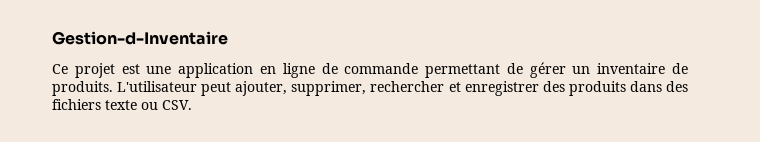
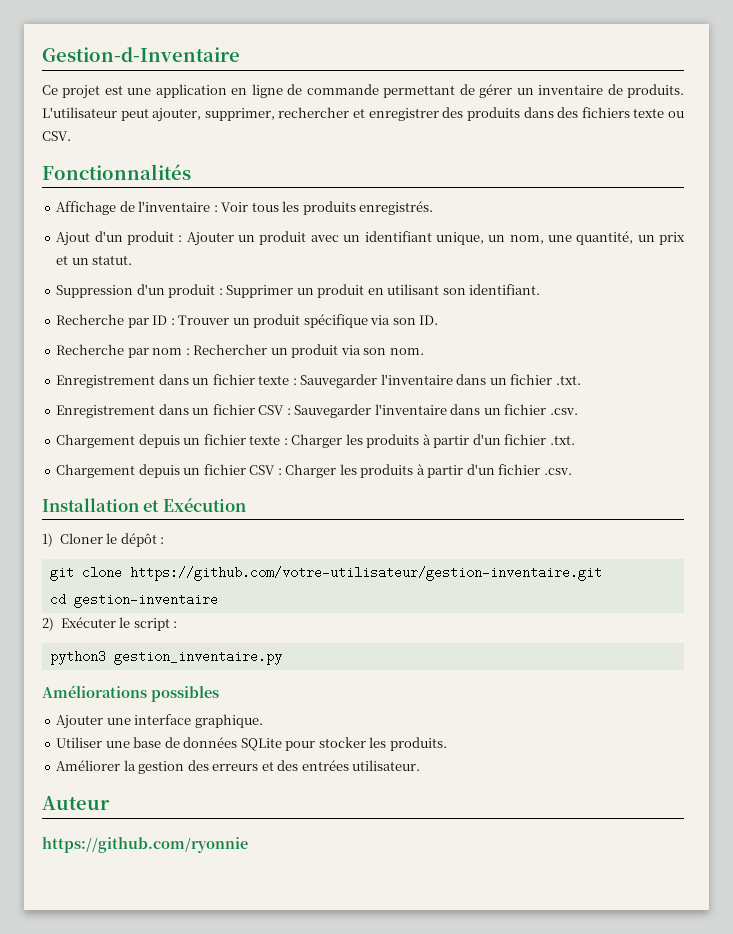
(192, 105) none -> [42,164,191,180] [56,201,434,215] [56,231,686,246] [56,255,133,265] [56,284,541,298] [56,314,439,328] [56,344,424,358] [56,374,581,388] [56,404,578,418] [56,434,575,448] [56,464,572,478] [42,498,246,512] [42,533,165,547] [49,566,602,581] [49,593,218,608] [42,617,178,631] [49,650,282,665] [42,685,219,702] [56,714,263,729] [56,737,447,751] [56,760,421,774] [42,796,110,810] [42,837,248,853] // Fonctionnalités // Affichage de l'inventaire : Voir tous les produits enregistrés. // Ajout d'un produit : Ajouter un produit avec un identifiant unique, un nom, une quantité, un prix et un statut. // Suppression d'un produit : Supprimer un produit en utilisant son identifiant. // Recherche par ID : Trouver un produit spécifique via son ID. // Recherche par nom : Rechercher un produit via son nom. // Enregistrement dans un fichier texte : Sauvegarder l'inventaire dans un fichier .txt. // Enregistrement dans un fichier CSV : Sauvegarder l'inventaire dans un fichier .csv. // Chargement depuis un fichier texte : Charger les produits à partir d'un fichier .txt. // Chargement depuis un fichier CSV : Charger les produits à partir d'un fichier .csv. // Installation et Exécution // 1) Cloner le dépôt : // git clone https://github.com/votre-utilisateur/gestion-inventaire.git // cd gestion-inventaire // 2) Exécuter le script : // python3 gestion_inventaire.py // Améliorations possibles // Ajouter une interface graphique. // Utiliser une base de données SQLite pour stocker les produits. // Améliorer la gestion des erreurs et des entrées utilisateur. // Auteur // https://github.com/ryonnie

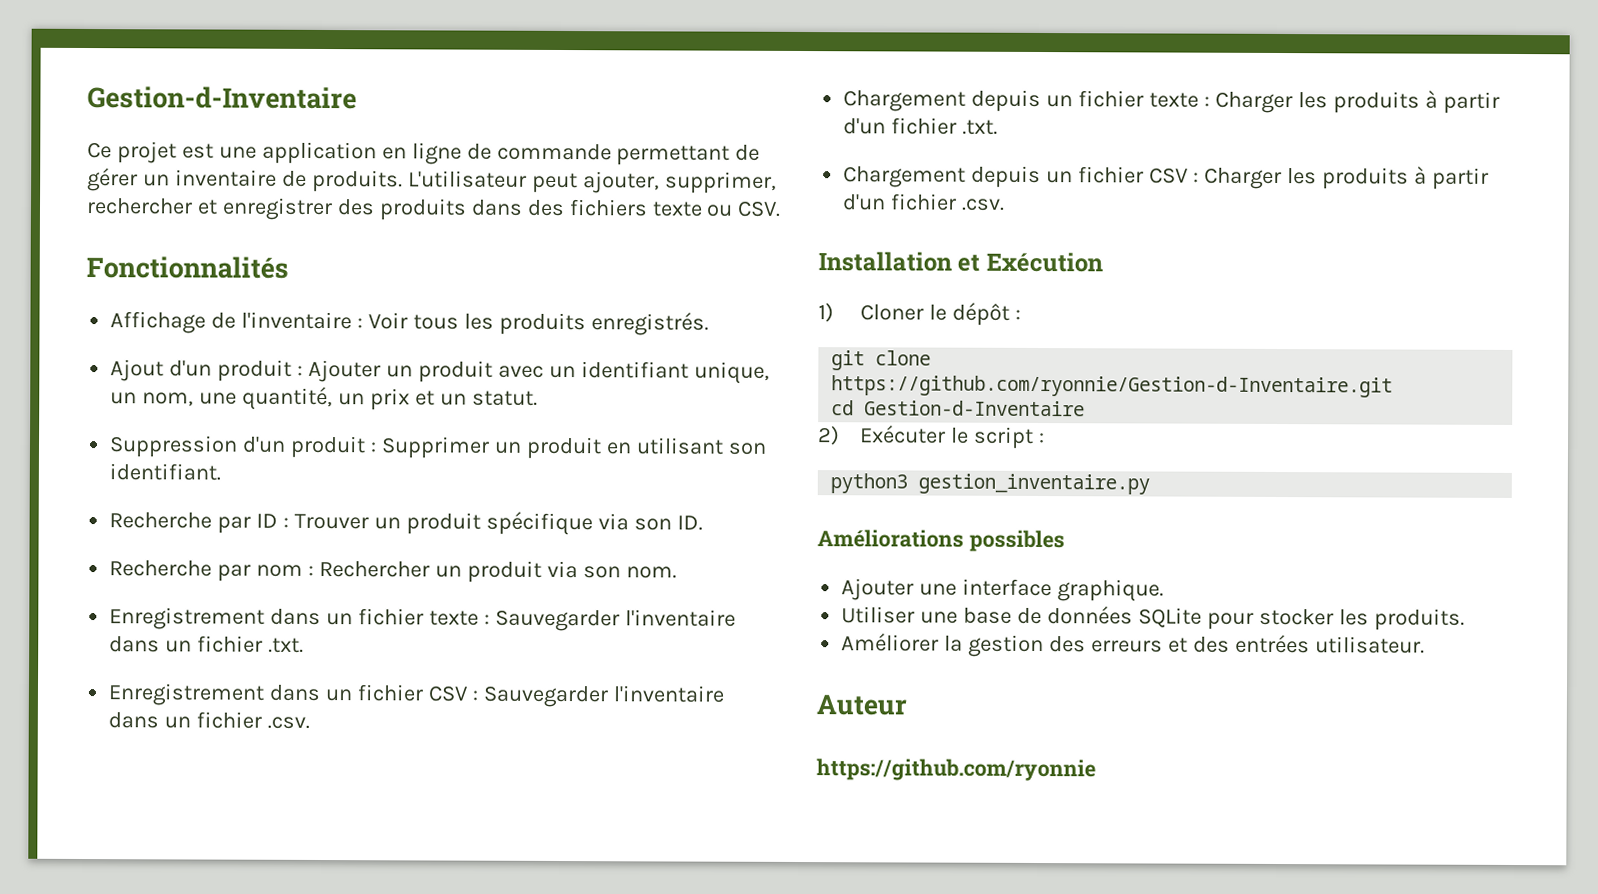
[129,566,602,581] https://github.com/votre-utilisateur/gestion-inventaire.git -> [831,375,1394,398] https://github.com/ryonnie/Gestion-d-Inventaire.git
[73,593,218,608] gestion-inventaire -> [864,400,1086,417] Gestion-d-Inventaire

